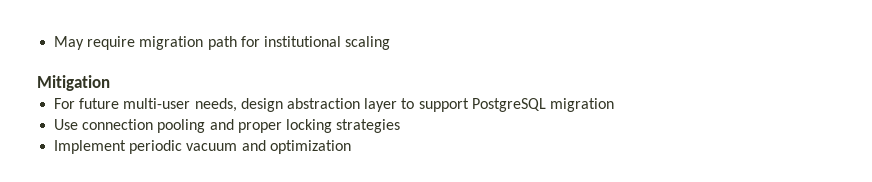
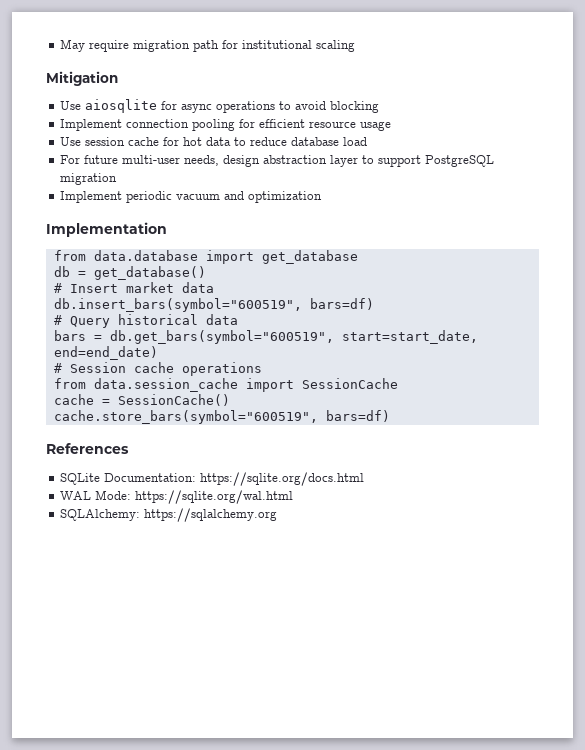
(110, 83) none -> [60,99,380,113] [60,119,392,131] [60,137,368,146] // Use aiosqlite for async operations to avoid blocking // Implement connection pooling for efficient resource usage // Use session cache for hot data to reduce database load
[54,119,401,133] // Use connection pooling and proper locking strategies -> (118, 179) none
(351, 147) none -> [46,222,167,237] [53,250,358,264] [53,266,206,280] [53,282,214,293] [53,298,374,312] [53,314,238,328] [53,330,478,344] [53,346,158,360] [53,362,262,376] [53,378,398,392] [53,394,230,406] [53,410,390,424] [46,443,129,454] [60,472,365,486] [60,490,294,504] [60,508,278,522] // Implementation // from data.database import get_database // db = get_database() // # Insert market data // db.insert_bars(symbol="600519", bars=df) // # Query historical data // bars = db.get_bars(symbol="600519", start=start_date, end=end_date) // # Session cache operations // from data.session_cache import SessionCache // cache = SessionCache() // cache.store_bars(symbol="600519", bars=df) // References // SQLite Documentation: https://sqlite.org/docs.html // WAL Mode: https://sqlite.org/wal.html // SQLAlchemy: https://sqlalchemy.org

